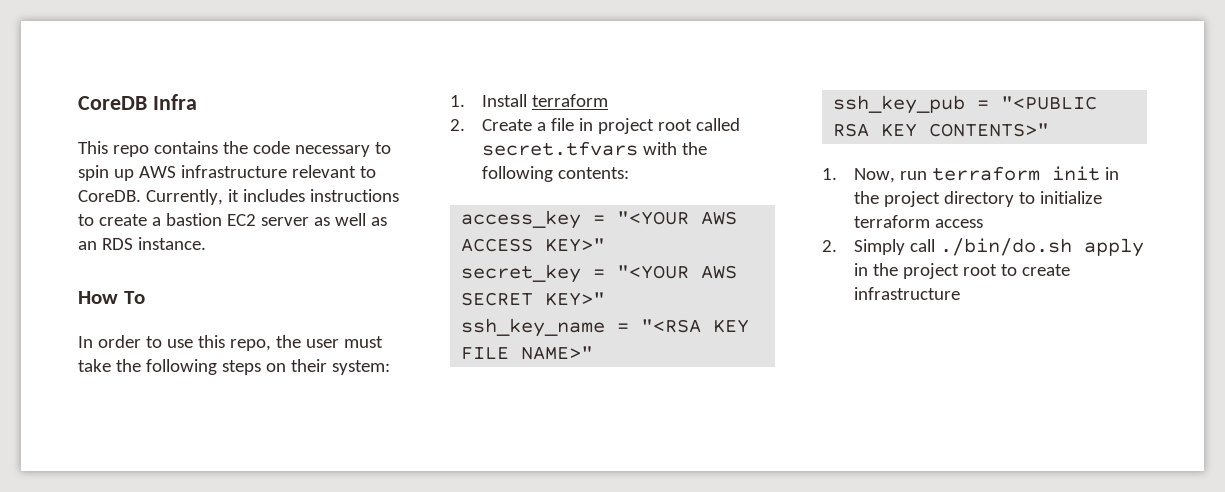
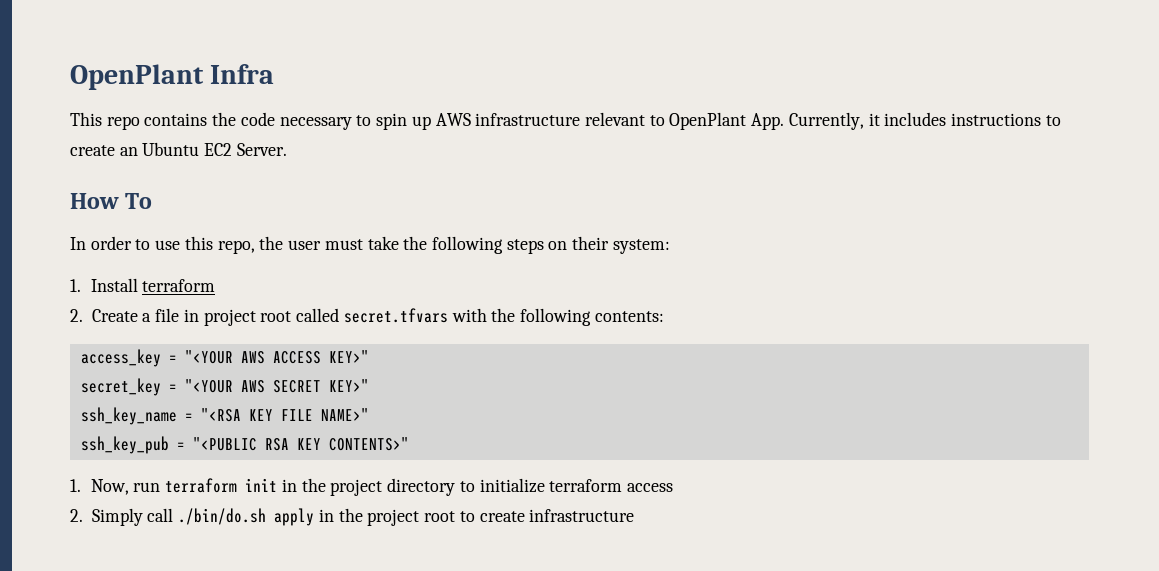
[78,96,147,110] CoreDB -> [70,64,204,90] OpenPlant
[78,190,141,202] CoreDB. -> [669,112,785,130] OpenPlant App.
[151,213,387,226] [78,237,206,250] a bastion EC2 server as well as an RDS instance. -> [119,142,287,156] an Ubuntu EC2 Server.

